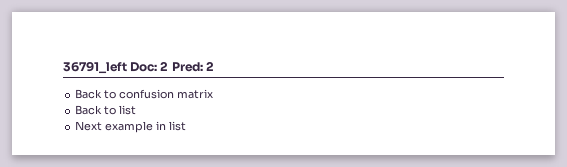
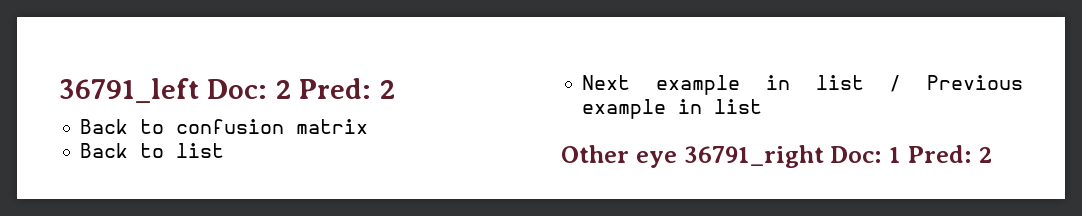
(187, 126) none -> [889,75,1023,92] [582,99,763,119] [561,145,992,168] / Previous example in list // Other eye 36791_right Doc: 1 Pred: 2

